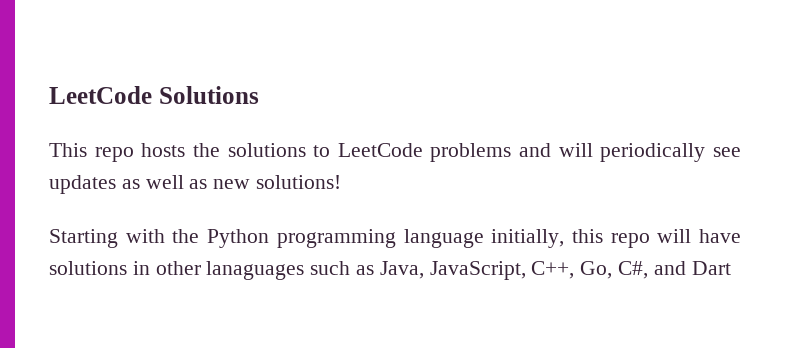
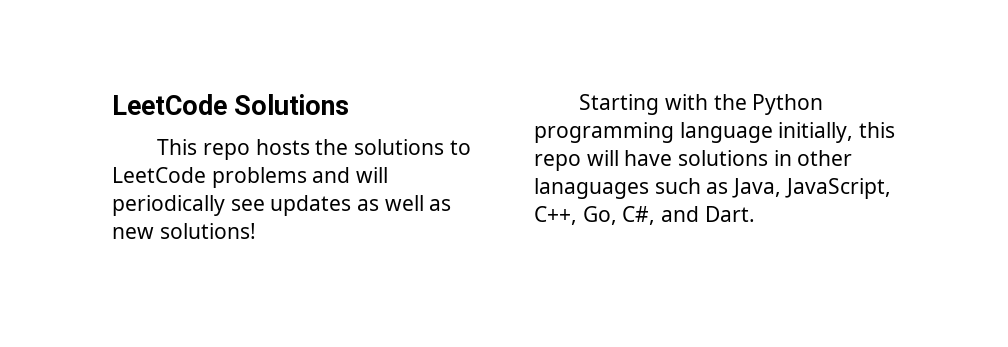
[691,261,731,275] Dart -> [704,206,755,222] Dart.

